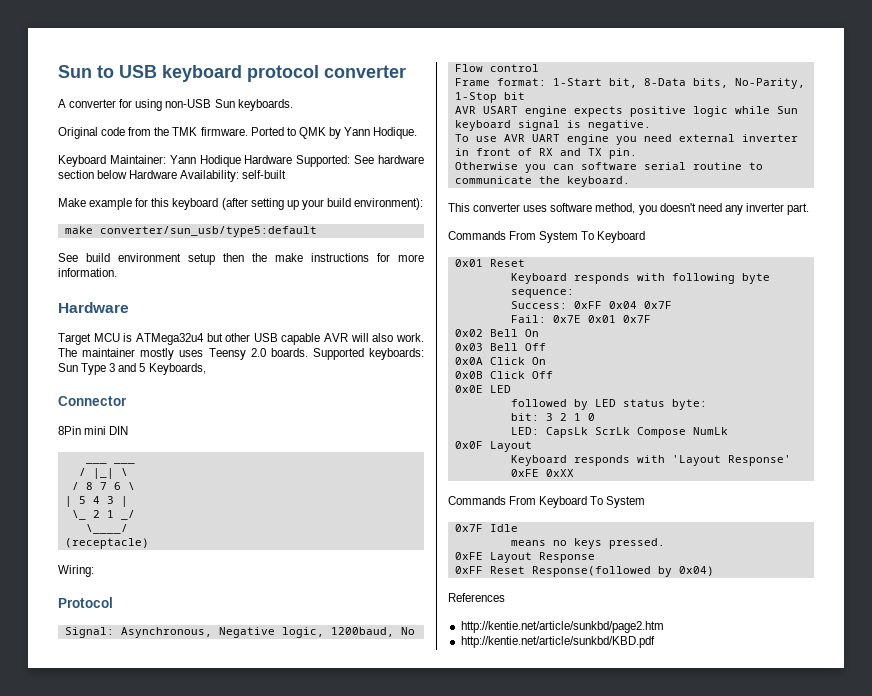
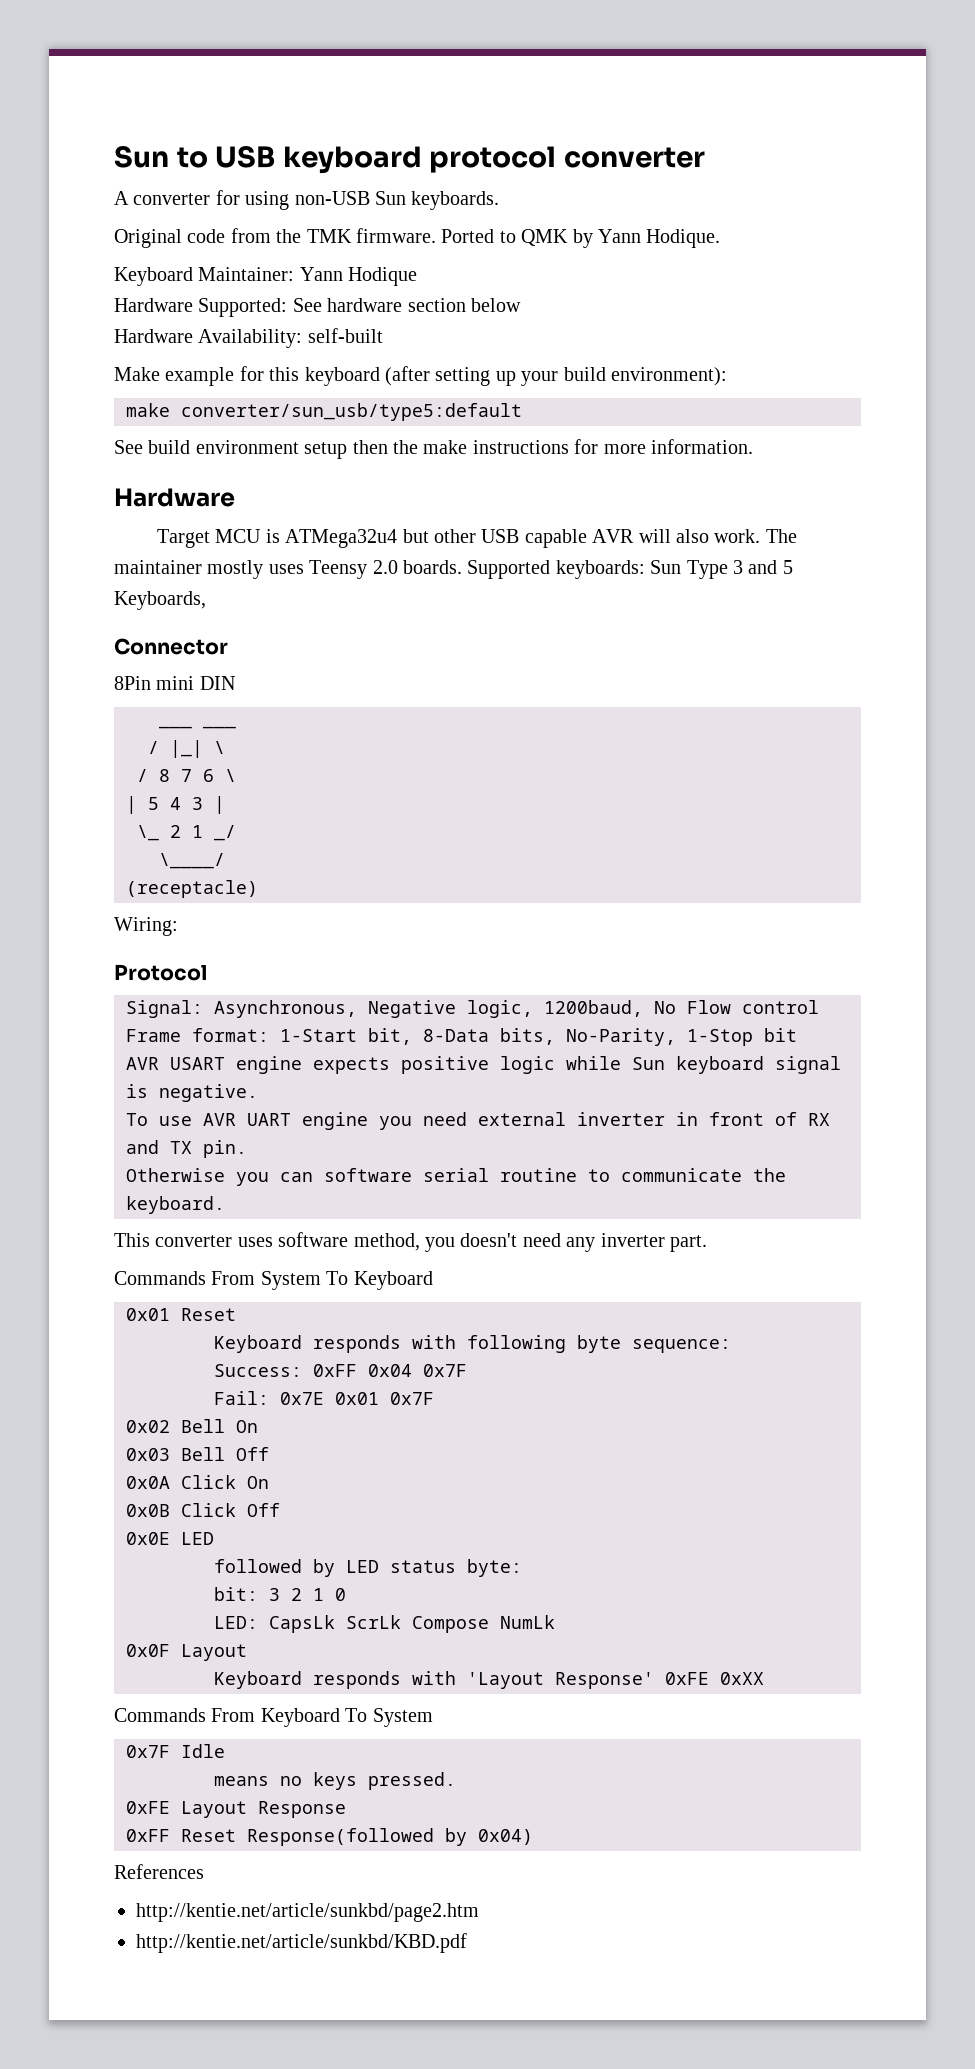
(241, 161) none -> (418, 276) //
(128, 174) none -> (521, 305) //

